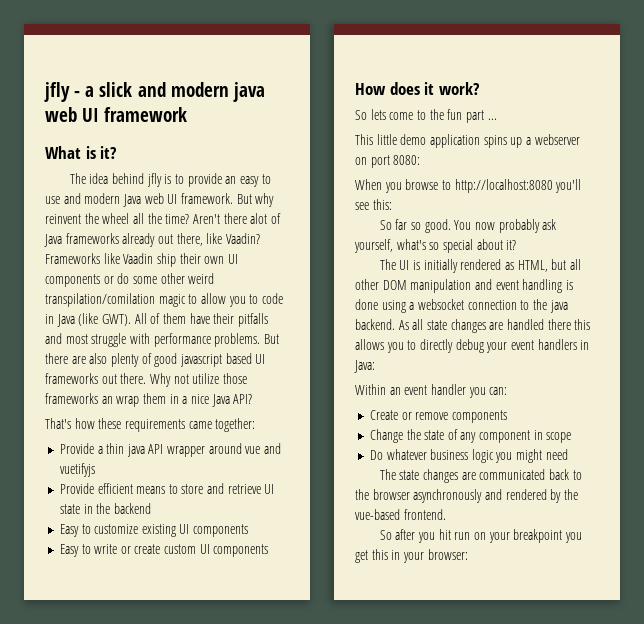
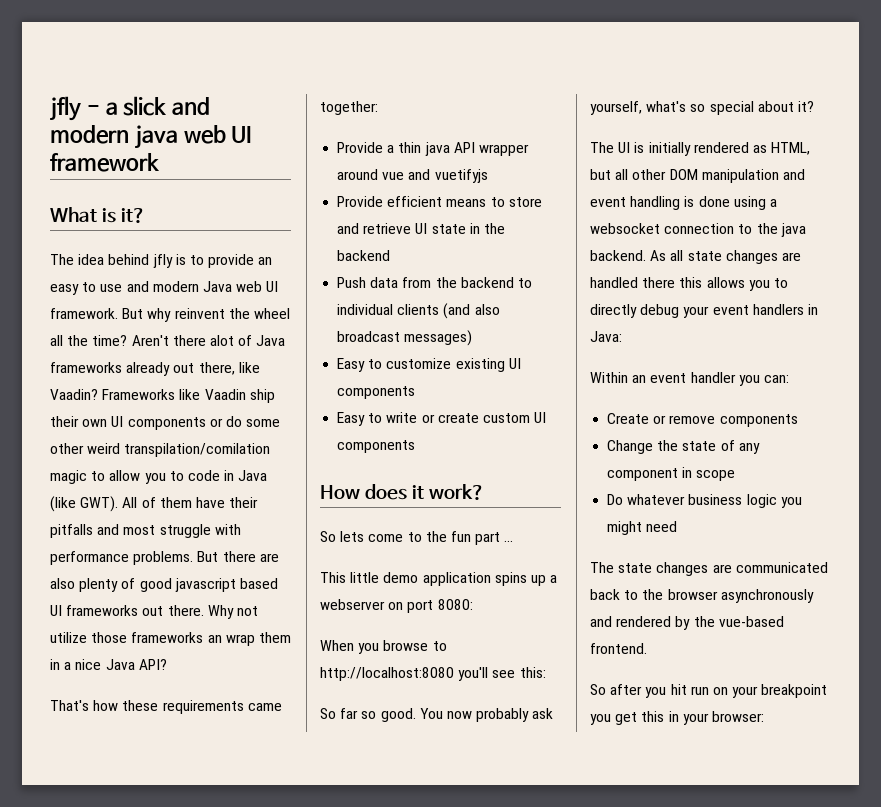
(151, 508) none -> [337,277,532,288] [337,303,500,319] [337,330,473,346] // Push data from the backend to individual clients (and also broadcast messages)

